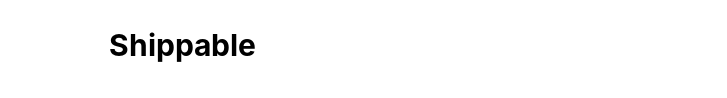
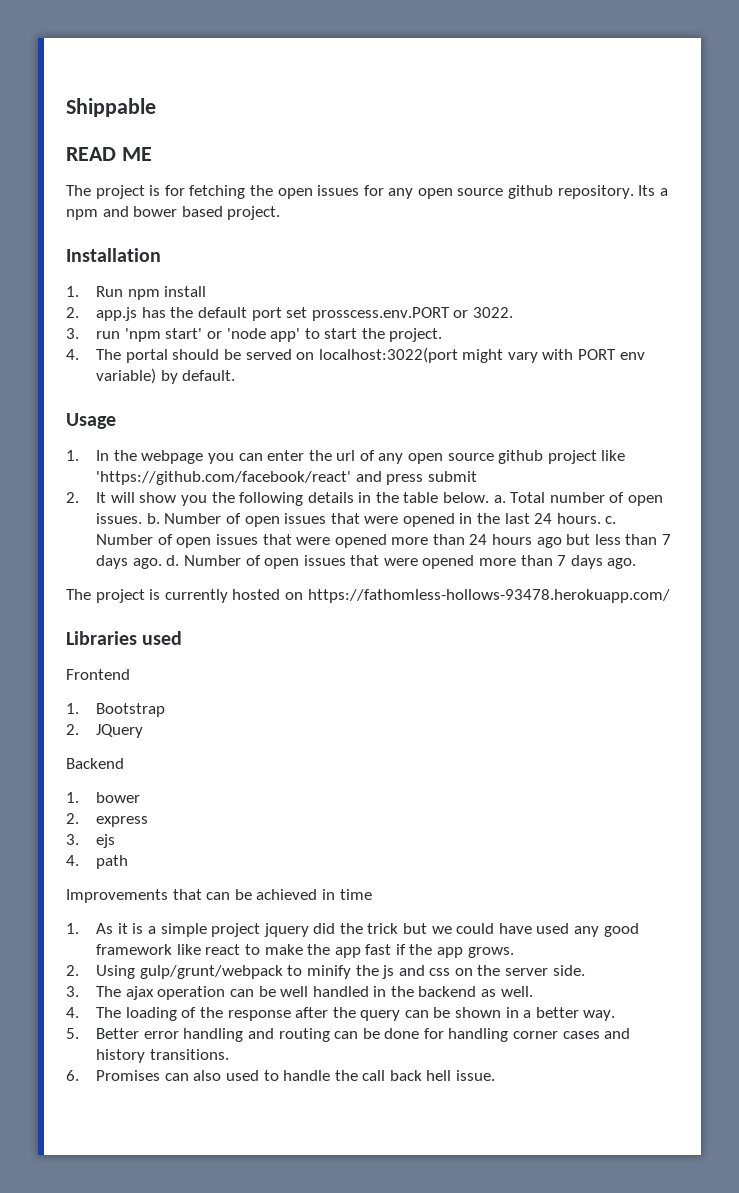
(256, 47) none -> [66,147,152,161] [66,185,668,199] [66,206,281,220] [66,248,161,262] [66,286,207,300] [66,307,513,321] [66,328,443,342] [66,347,645,363] [96,368,236,384] [66,413,116,429] [66,450,626,464] [96,471,477,485] [66,492,663,506] [96,513,617,527] [96,534,671,548] [96,555,637,569] [66,589,670,603] [66,631,183,645] [66,669,130,680] [66,703,166,717] [66,724,144,738] [66,758,124,769] [66,792,141,803] [66,813,149,827] [66,834,116,848] [66,855,129,869] [66,889,372,903] [66,923,639,937] [96,944,514,958] [66,965,585,979] [66,986,533,1000] [66,1007,616,1021] [66,1028,631,1042] [96,1049,229,1063] [66,1070,496,1081] // READ ME // The project is for fetching the open issues for any open source github repository. Its a npm and bower based project. // Installation // 1. Run npm install // 2. app.js has the default port set prosscess.env.PORT or 3022. // 3. run 'npm start' or 'node app' to start the project. // 4. The portal should be served on localhost:3022(port might vary with PORT env variable) by default. // Usage // 1. In the webpage you can enter the url of any open source github project like 'https://github.com/facebook/react' and press submit // 2. It will show you the following details in the table below. a. Total number of open issues. b. Number of open issues that were opened in the last 24 hours. c. Number of open issues that were opened more than 24 hours ago but less than 7 days ago. d. Number of open issues that were opened more than 7 days ago. // The project is currently hosted on https://fathomless-hollows-93478.herokuapp.com/ // Libraries used // Frontend // 1. Bootstrap // 2. JQuery // Backend // 1. bower // 2. express // 3. ejs // 4. path // Improvements that can be achieved in time // 1. As it is a simple project jquery did the trick but we could have used any good framework like react to make the app fast if the app grows. // 2. Using gulp/grunt/webpack to minify the js and css on the server side. // 3. The ajax operation can be well handled in the backend as well. // 4. The loading of the response after the query can be shown in a better way. // 5. Better error handling and routing can be done for handling corner cases and history transitions. // 6. Promises can also used to handle the call back hell issue.

